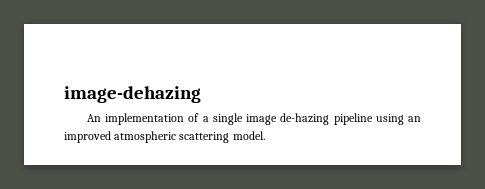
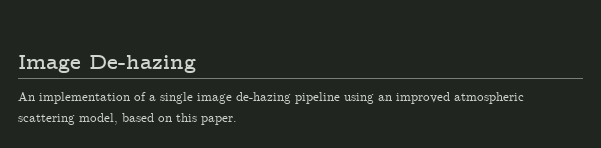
[64,86,201,103] image-dehazing -> [18,55,196,73] Image De-hazing
[232,131,265,140] model. -> [79,113,237,125] model, based on this paper.

